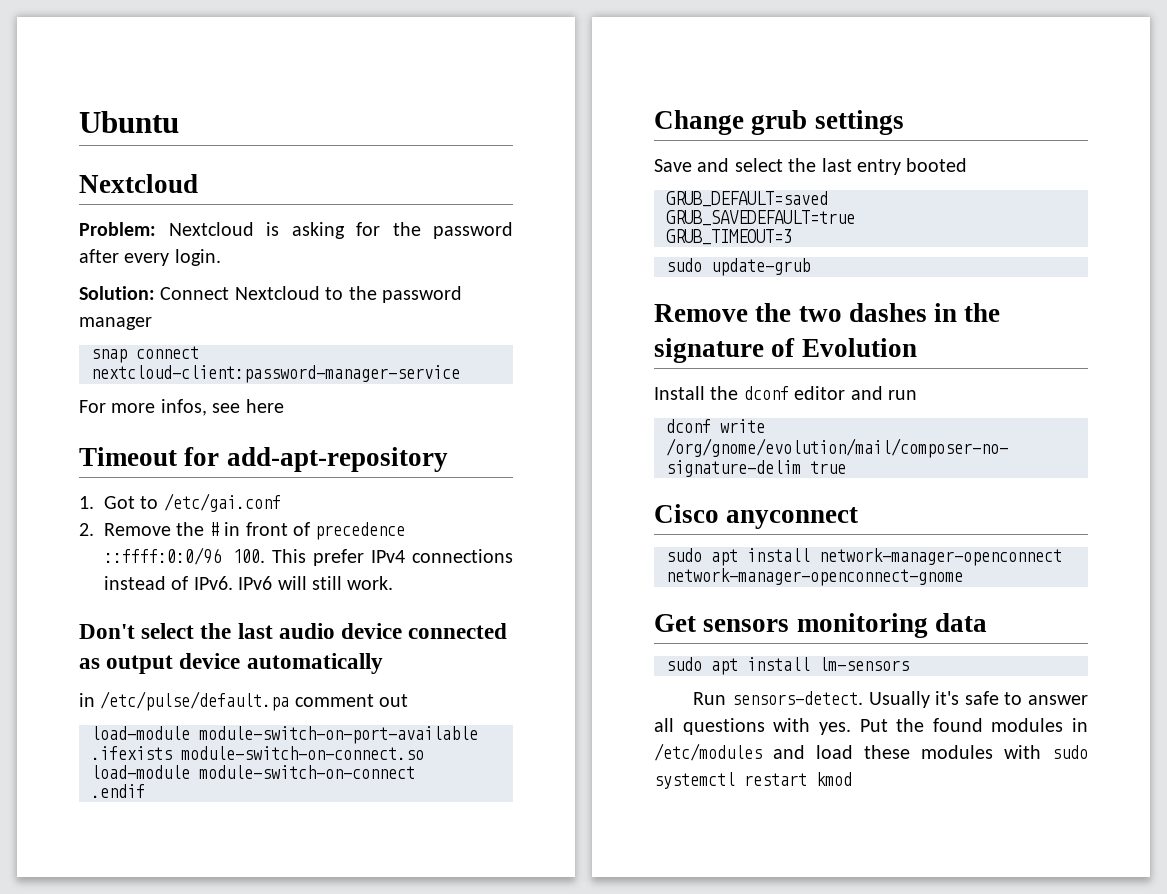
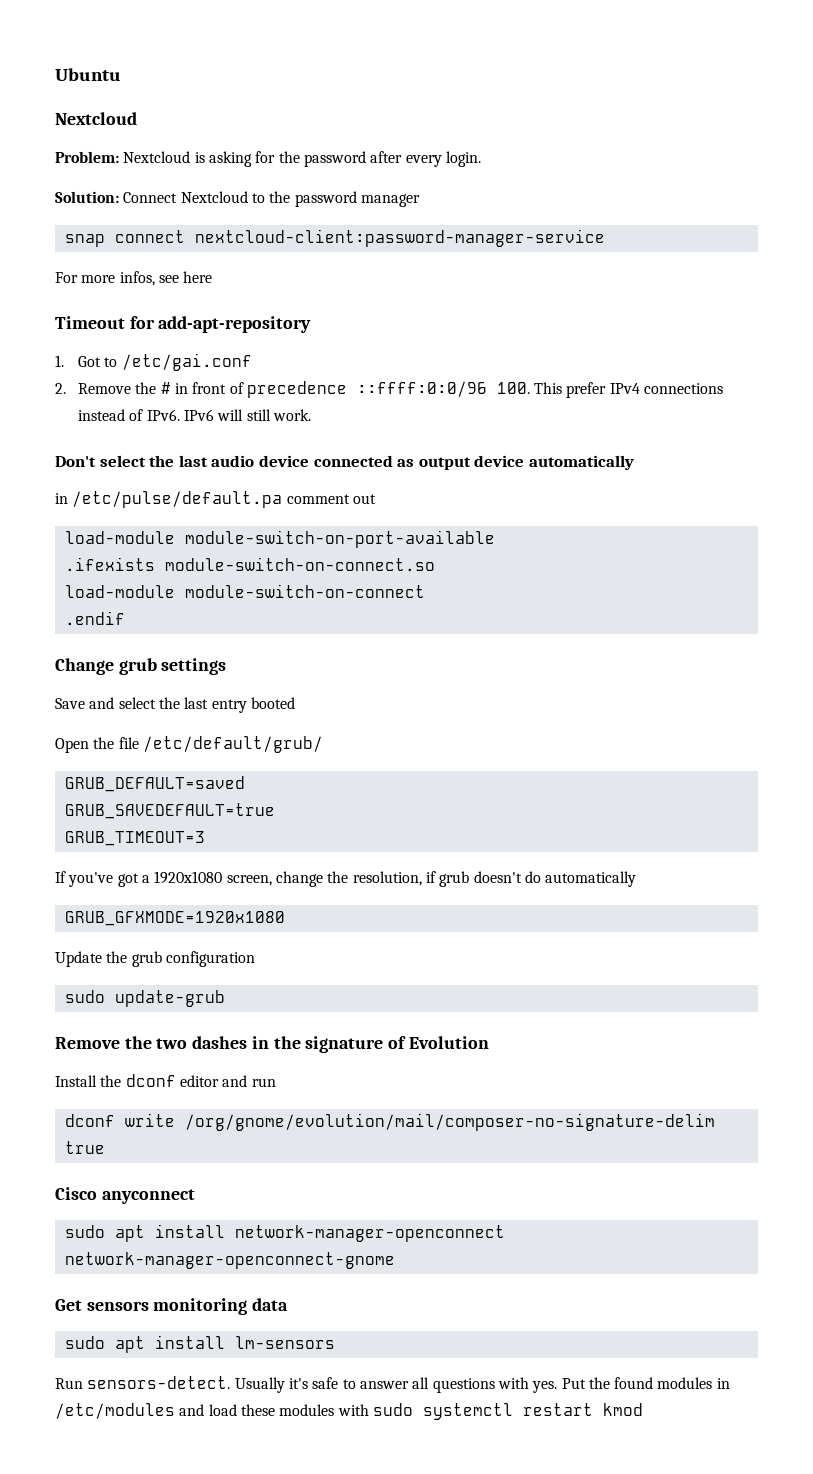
(968, 165) none -> [55,736,323,753] // Open the file /etc/default/grub/
(792, 237) none -> [55,871,637,887] [64,911,285,926] [55,951,255,967] // If you've got a 1920x1080 screen, change the resolution, if grub doesn't do automatically // GRUB_GFXMODE=1920x1080 // Update the grub configuration

